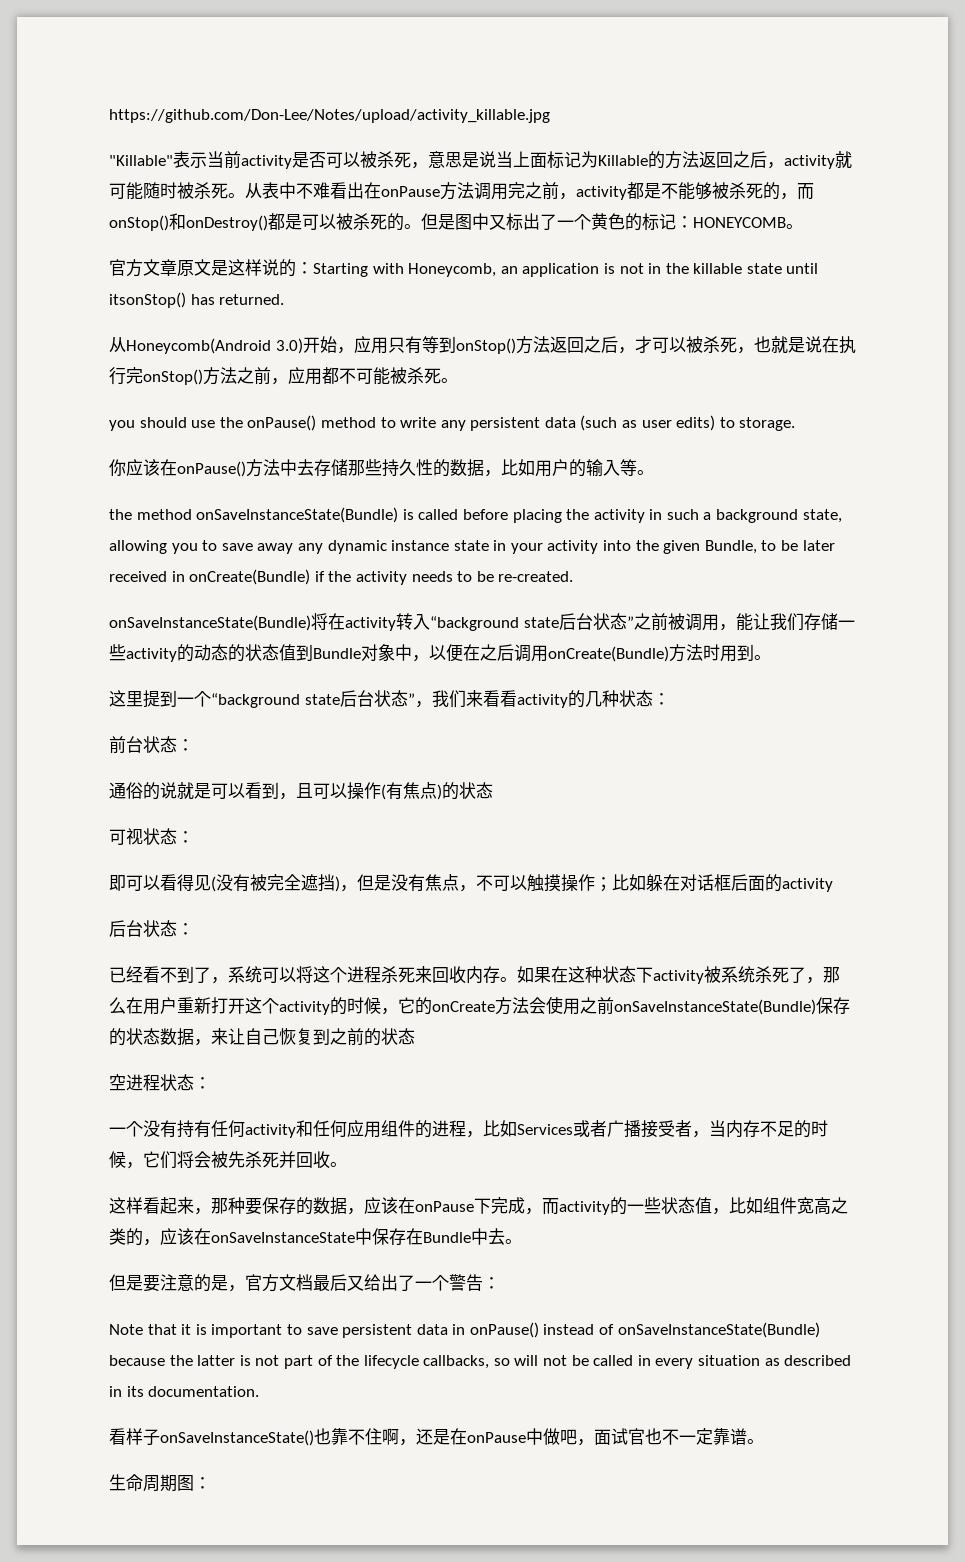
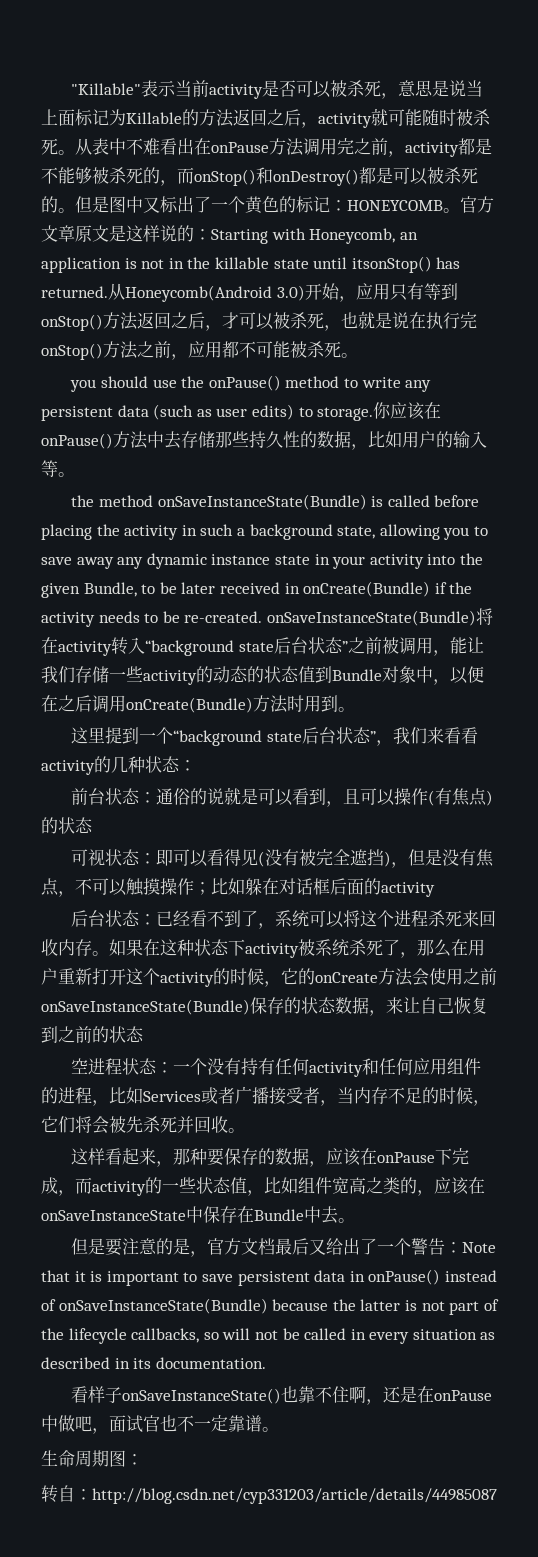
[109,109,550,123] https://github.com/Don-Lee/Notes/upload/activity_killable.jpg // -> (71, 89) none
(803, 226) // -> (460, 210) none
(285, 299) // -> (108, 292) none
(796, 424) // -> (374, 414) none
(574, 576) // -> (263, 617) none
(194, 745) // -> (157, 797) none
(194, 837) // -> (157, 858) none
(194, 929) // -> (157, 919) none
(211, 1083) // -> (174, 1067) none
(500, 1283) // -> (463, 1247) none
(211, 1483) none -> [41,1485,497,1504] // 转自：http://blog.csdn.net/cyp331203/article/details/44985087

